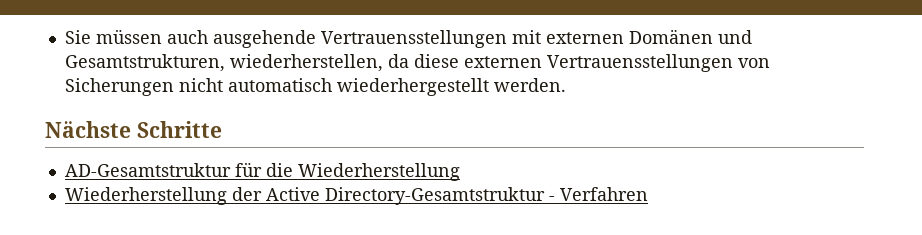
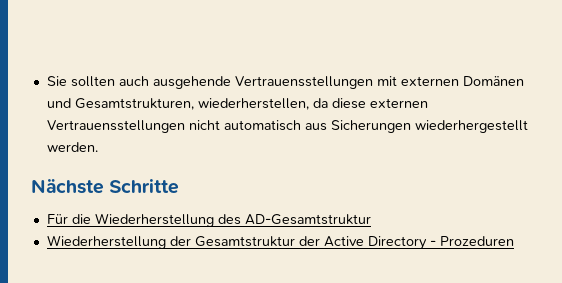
[95,29,162,44] müssen -> [70,76,115,87] sollten
[737,58,770,68] [64,78,332,96] von Sicherungen nicht automatisch -> [188,120,411,133] nicht automatisch aus Sicherungen
[64,162,262,177] AD-Gesamtstruktur für -> [46,214,68,224] Für
(460, 172) none -> [217,214,371,225] des AD-Gesamtstruktur
[265,187,648,205] Active Directory-Gesamtstruktur - Verfahren -> [194,236,514,250] Gesamtstruktur der Active Directory - Prozeduren

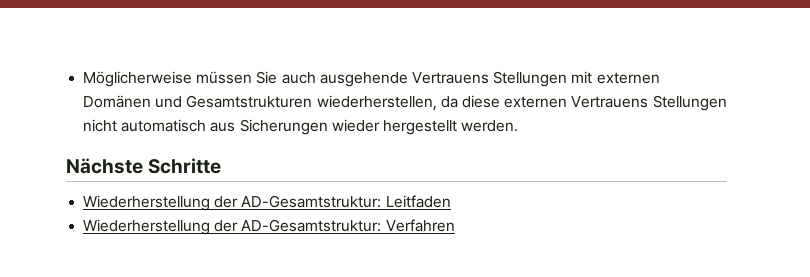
[46,76,373,89] Sie sollten auch ausgehende Vertrauensstellungen -> [83,71,568,87] Möglicherweise müssen Sie auch ausgehende Vertrauens Stellungen
[74,98,194,110] Gesamtstrukturen, -> [186,95,313,108] Gesamtstrukturen
[46,120,185,133] Vertrauensstellungen -> [571,95,727,111] Vertrauens Stellungen
[414,120,528,133] wiederhergestellt -> [331,119,457,135] wieder hergestellt
[46,213,371,227] [46,235,514,250] Für die Wiederherstellung des AD-Gesamtstruktur // Wiederherstellung der Gesamtstruktur der Active Directory - Prozeduren -> [83,195,451,211] [83,219,455,235] Wiederherstellung der AD-Gesamtstruktur: Leitfaden // Wiederherstellung der AD-Gesamtstruktur: Verfahren

